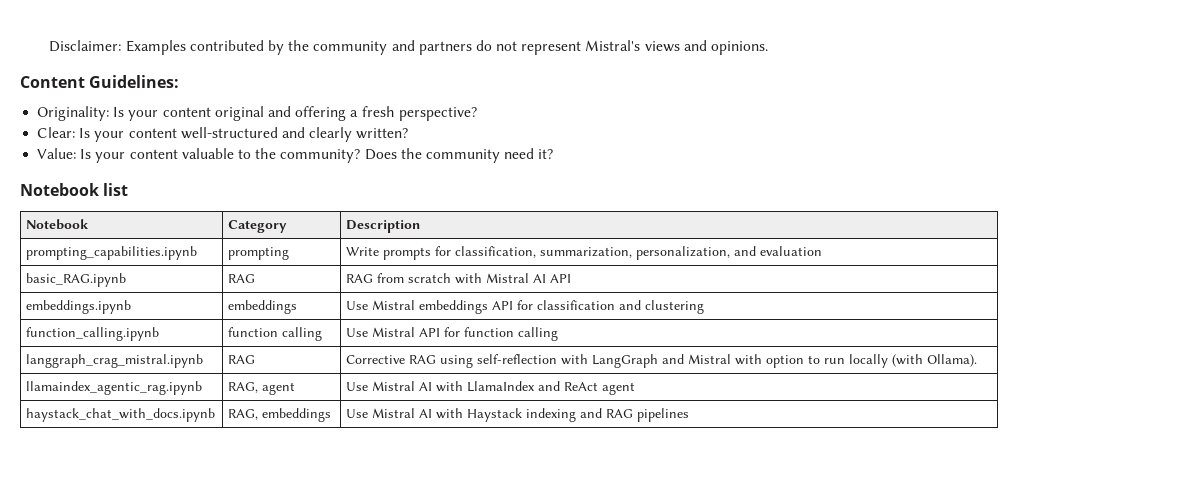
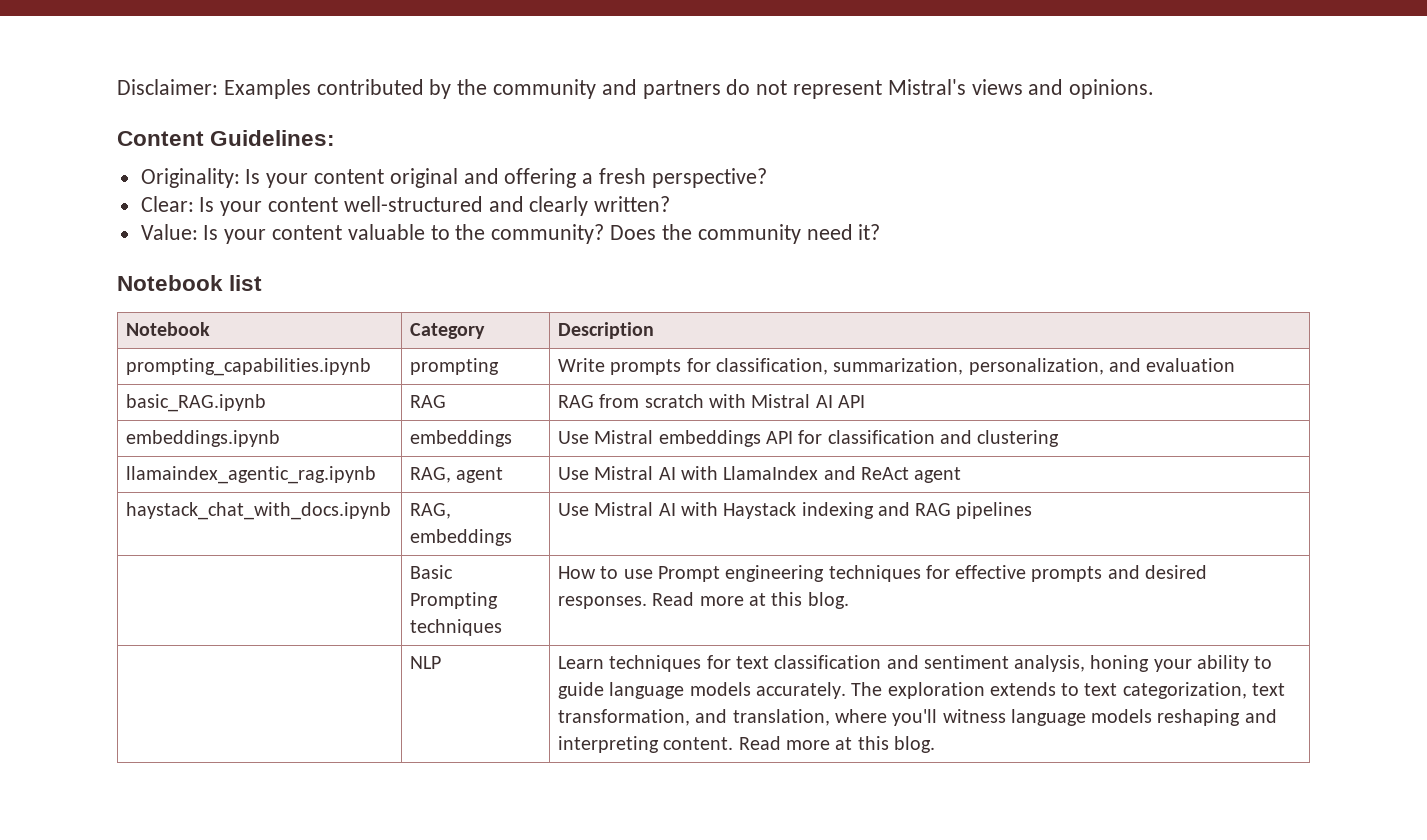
[26,327,160,341] [228,327,323,341] [346,327,559,341] [26,354,204,368] [228,355,256,364] [346,354,978,368] // function_calling.ipynb | function calling | Use Mistral API for function calling // langgraph_crag_mistral.ipynb | RAG | Corrective RAG using self-reflection with LangGraph and Mistral with option to run locally (with Ollama). -> (1060, 438) none
(690, 415) none -> [410,565,454,579] [410,592,499,609] [410,619,503,636] [558,565,1207,582] [558,592,849,609] [410,656,442,669] [558,655,1273,672] [558,682,1285,699] [558,709,1277,726] [558,736,935,753] // | Basic Prompting techniques | How to use Prompt engineering techniques for effective prompts and desired responses. Read more at this blog. // | NLP | Learn techniques for text classification and sentiment analysis, honing your ability to guide language models accurately. The exploration extends to text categorization, text transformation, and translation, where you'll witness language models reshaping and interpreting content. Read more at this blog.

